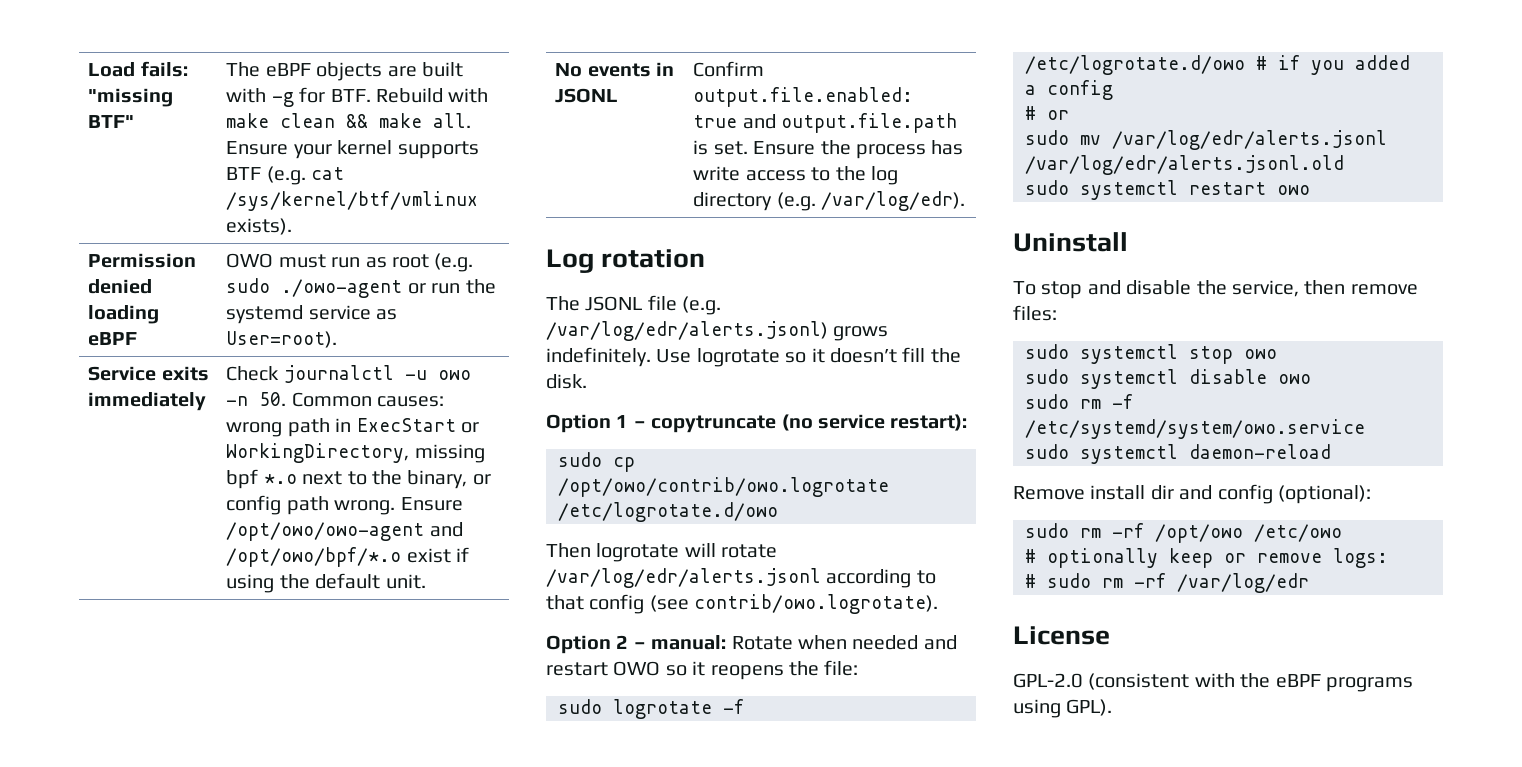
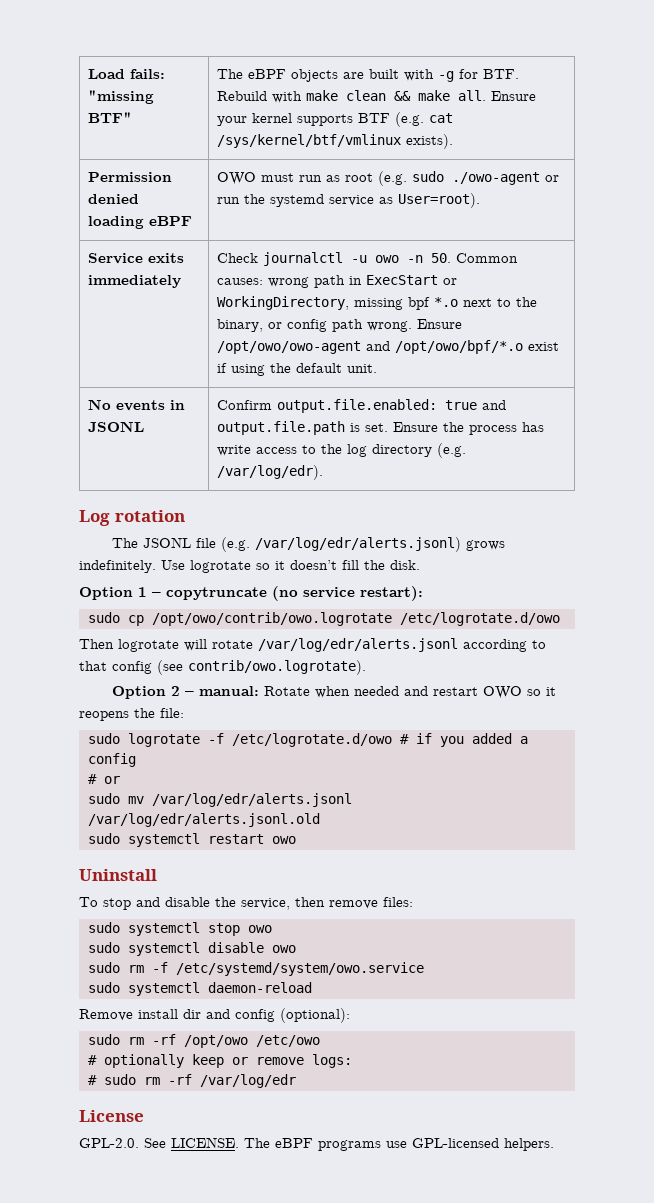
[1013,673,1413,692] [1013,699,1113,718] GPL-2.0 (consistent with the eBPF programs using GPL). -> [79,1137,554,1151] GPL-2.0. See LICENSE. The eBPF programs use GPL-licensed helpers.

